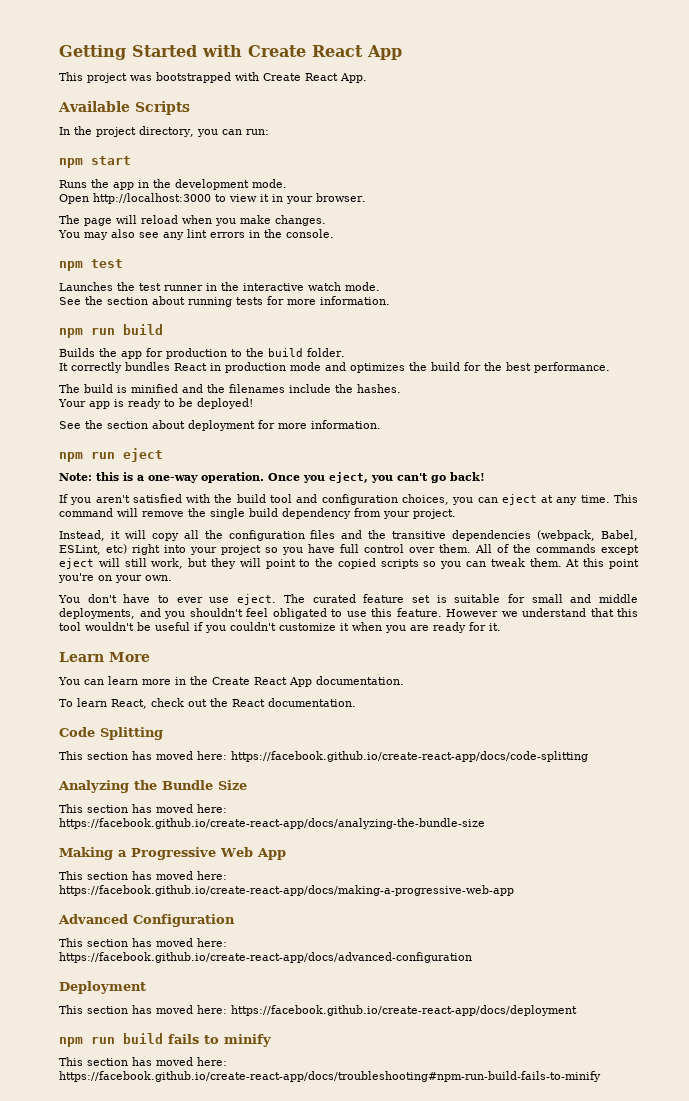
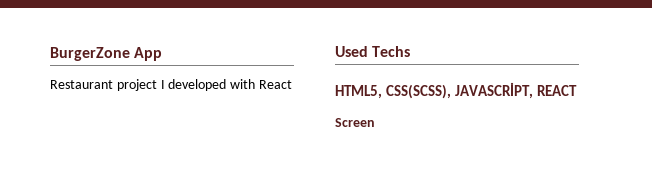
[59,45,402,60] [59,72,367,83] [58,101,190,115] [59,126,269,137] [59,156,131,168] [59,179,287,190] [59,193,366,204] [59,215,326,226] [58,229,334,240] [59,259,123,271] [59,282,380,291] [59,296,390,307] [59,324,163,338] [59,348,345,359] [59,362,610,373] [59,384,401,393] [58,398,253,409] [59,420,381,431] [59,448,163,462] [59,472,485,483] [59,494,638,505] [59,508,456,519] [59,530,638,541] [59,544,639,555] [59,558,639,569] [58,573,172,583] [58,594,638,605] [59,608,638,619] [59,622,501,633] [59,652,150,662] [58,676,404,687] [59,698,356,709] [59,727,163,740] [59,751,588,762] [58,780,247,793] [59,804,227,813] [59,818,485,829] [59,847,286,860] [59,871,227,880] [59,885,514,896] [58,914,235,927] [59,938,227,947] [59,952,472,963] [59,981,146,994] [59,1005,577,1016] [59,1033,271,1047] [59,1057,227,1066] [59,1071,601,1082] Getting Started with Create React App // This project was bootstrapped with Create React App. // Available Scripts // In the project directory, you can run: // npm start // Runs the app in the development mode. // Open http://localhost:3000 to view it in your browser. // The page will reload when you make changes. // You may also see any lint errors in the console. // npm test // Launches the test runner in the interactive watch mode. // See the section about running tests for more information. // npm run build // Builds the app for production to the build folder. // It correctly bundles React in production mode and optimizes the build for the best performance. // The build is minified and the filenames include the hashes. // Your app is ready to be deployed! // See the section about deployment for more information. // npm run eject // Note: this is a one-way operation. Once you eject, you can't go back! // If you aren't satisfied with the build tool and configuration choices, you can eject at any time. This command will remove the single build dependency from your project. // Instead, it will copy all the configuration files and the transitive dependencies (webpack, Babel, ESLint, etc) right into your project so you have full control over them. All of the commands except eject will still work, but they will point to the copied scripts so you can tweak them. At this point you're on your own. // You don't have to ever use eject. The curated feature set is suitable for small and middle deployments, and you shouldn't feel obligated to use this feature. However we understand that this tool wouldn't be useful if you couldn't customize it when you are ready for it. // Learn More // You can learn more in the Create React App documentation. // To learn React, check out the React documentation. // Code Splitting // This section has moved here: https://facebook.github.io/create-react-app/docs/code-splitting // Analyzing the Bundle Size // This section has moved here: https://facebook.github.io/create-react-app/docs/analyzing-the-bundle-size // Making a Progressive Web App // This section has moved here: https://facebook.github.io/create-react-app/docs/making-a-progressive-web-app // Advanced Configuration // This section has moved here: https://facebook.github.io/create-react-app/docs/advanced-configuration // Deployment // This section has moved here: https://facebook.github.io/create-react-app/docs/deployment // npm run build fails to minify // This section has moved here: https://facebook.github.io/create-react-app/docs/troubleshooting#npm-run-build-fails-to-minify -> [50,47,163,61] [50,79,292,91] [335,46,411,57] [335,82,577,99] [335,118,375,127] BurgerZone App // Restaurant project I developed with React // Used Techs // HTML5, CSS(SCSS), JAVASCRİPT, REACT // Screen

